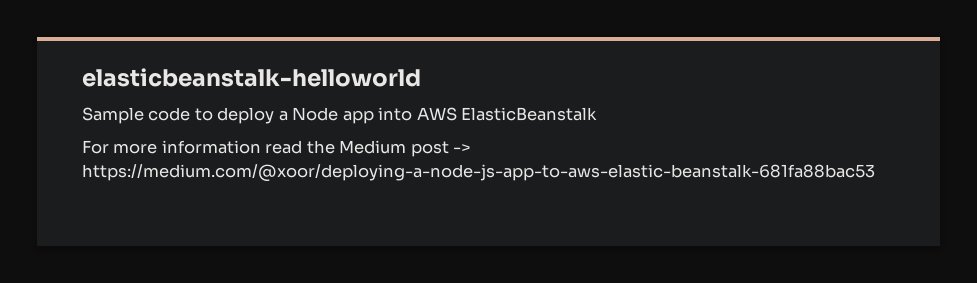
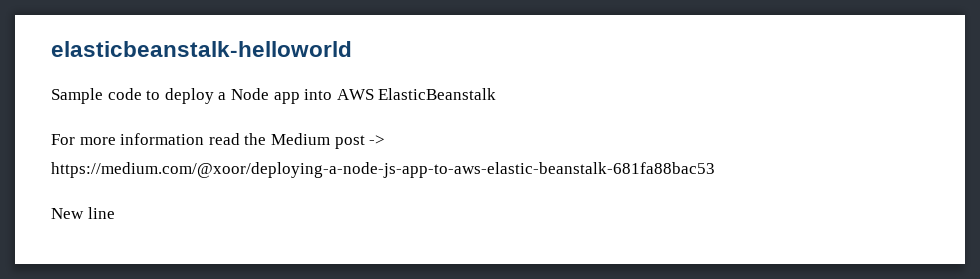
(875, 173) none -> [51,207,115,219] // New line

